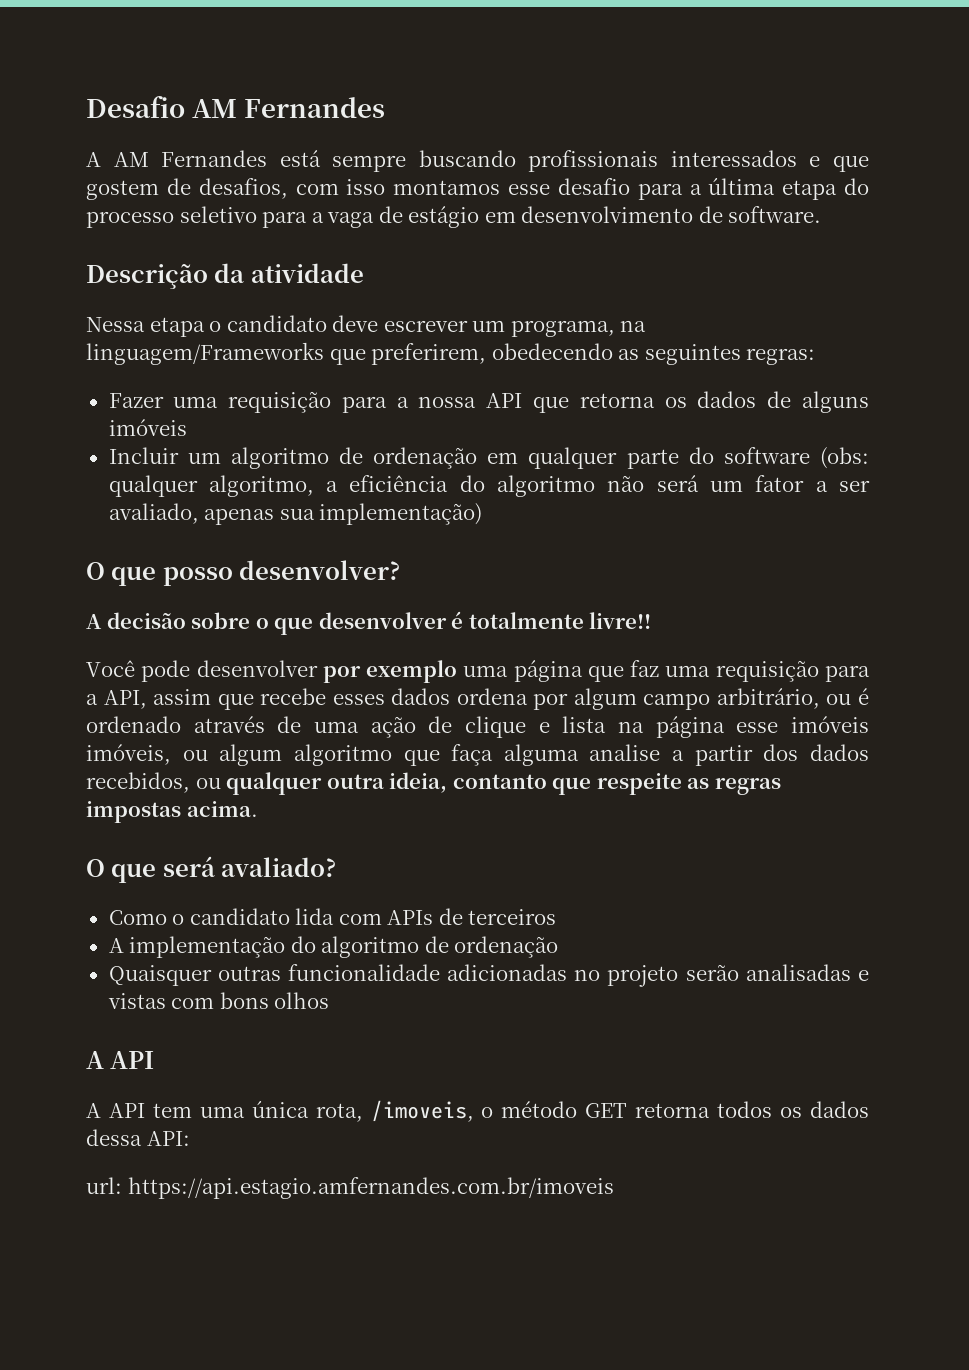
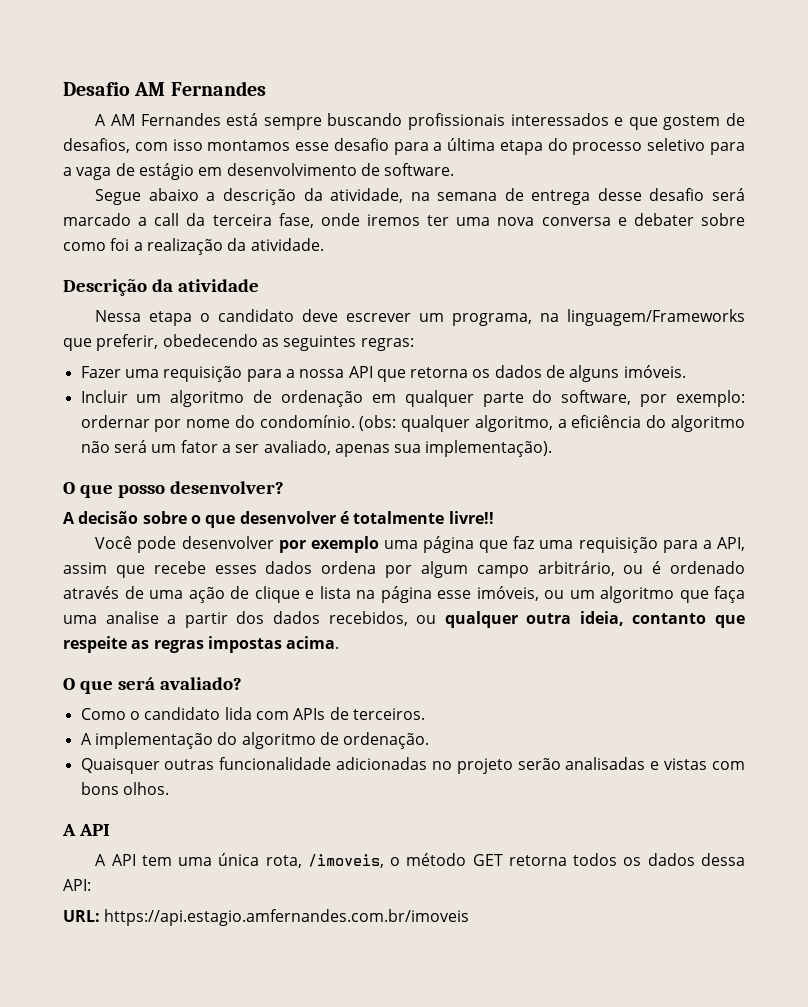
(822, 214) none -> [95,188,746,205] [63,213,745,228] [63,238,324,255] // Segue abaixo a descrição da atividade, na semana de entrega desse desafio será marcado a call da terceira fase, onde iremos ter uma nova conversa e debater sobre como foi a realização da atividade.
[371,343,487,365] preferirem, -> [96,334,159,351] preferir,
[108,419,187,436] imóveis -> [623,365,686,378] imóveis.
[723,447,810,464] software -> [561,390,746,407] [80,415,355,432] software, por exemplo: ordernar por nome do condomínio.
[319,503,483,525] implementação) -> [425,440,553,457] implementação).
[791,716,869,733] imóveis -> (471, 594) none
[219,744,283,766] algum -> [569,590,595,599] um
[503,744,579,766] alguma -> [63,615,97,624] uma
[468,909,557,925] terceiros -> [352,708,425,720] terceiros.
[454,936,559,958] ordenação -> [343,732,430,749] ordenação.
[274,992,330,1009] olhos -> [122,782,169,795] olhos.
[86,1177,122,1194] url: -> [63,910,100,922] URL:

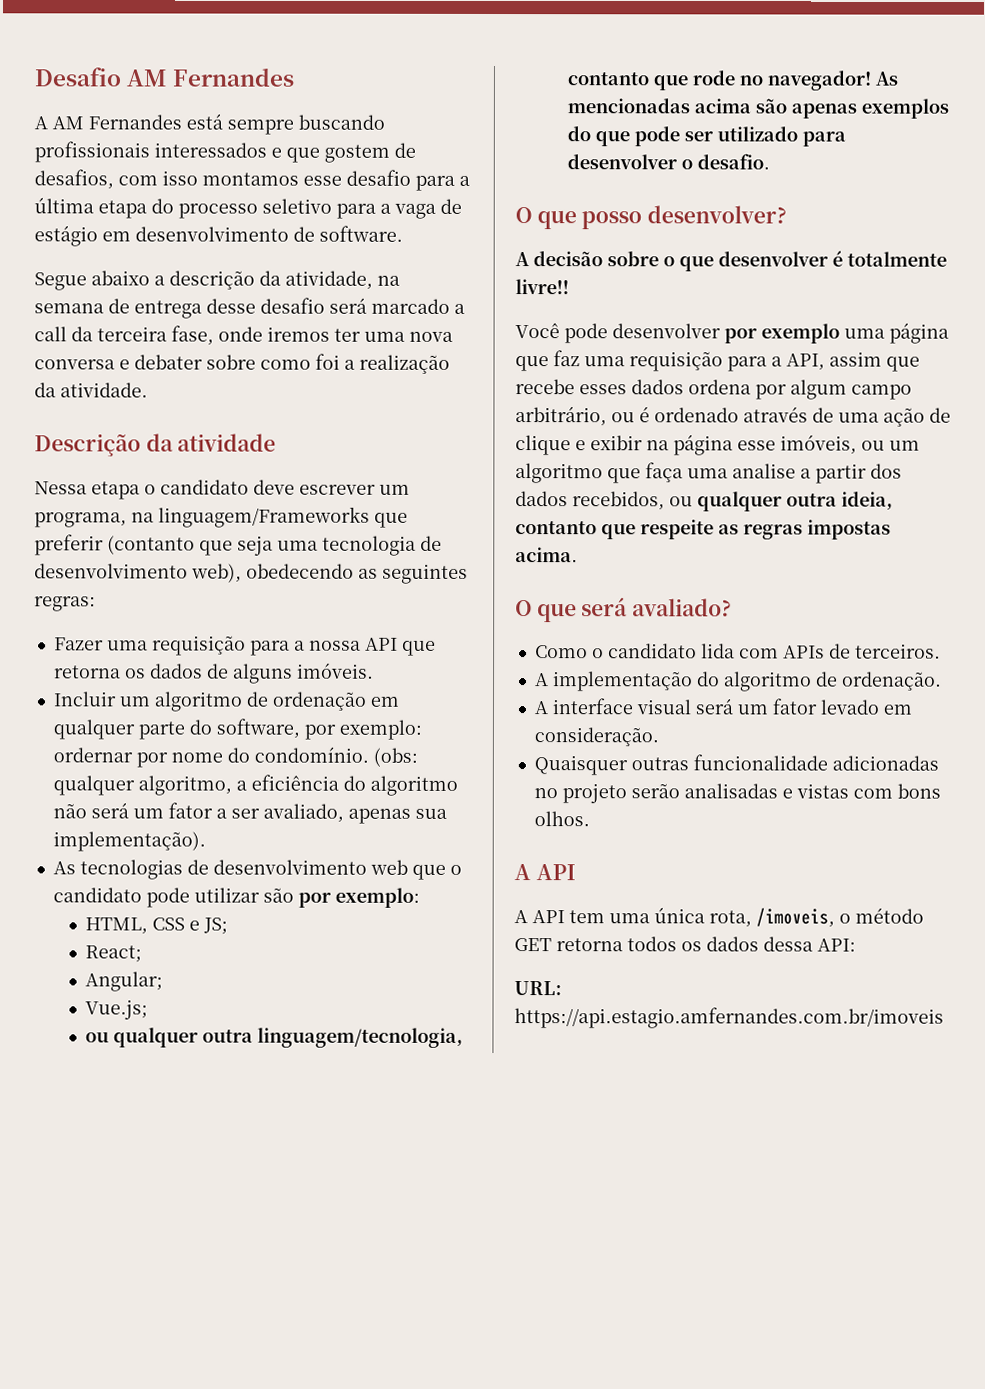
[96,334,159,351] preferir, -> [34,534,442,556] [34,563,242,583] preferir (contanto que seja uma tecnologia de desenvolvimento web),
(553, 448) none -> [52,859,462,880] [52,887,420,908] [85,917,229,935] [85,945,143,963] [85,971,164,992] [85,999,149,1020] [85,1027,464,1048] [567,70,899,91] [567,98,950,119] [567,126,847,147] [567,153,771,170] // As tecnologias de desenvolvimento web que o candidato pode utilizar são por exemplo: // HTML, CSS e JS; // React; // Angular; // Vue.js; // ou qualquer outra linguagem/tecnologia, contanto que rode no navegador! As mencionadas acima são apenas exemplos do que pode ser utilizado para desenvolver o desafio.
[319,586,351,599] lista -> [590,435,643,451] exibir
(430, 740) none -> [533,698,912,715] [533,727,659,747] // A interface visual será um fator levado em consideração.

